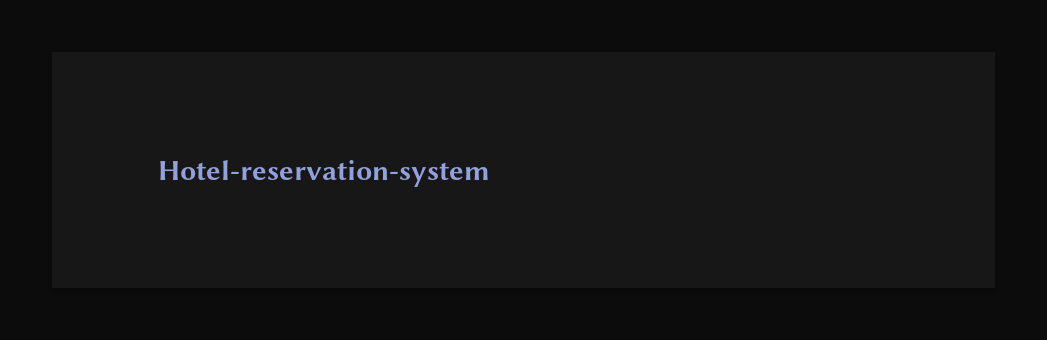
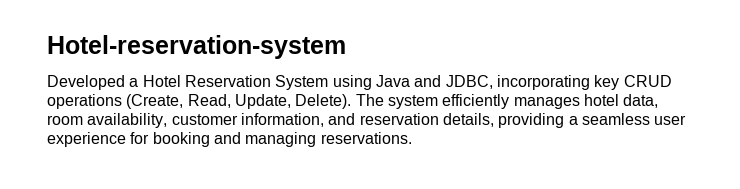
(490, 173) none -> [47,75,672,90] [47,94,659,109] [47,113,687,128] [47,132,412,147] // Developed a Hotel Reservation System using Java and JDBC, incorporating key CRUD operations (Create, Read, Update, Delete). The system efficiently manages hotel data, room availability, customer information, and reservation details, providing a seamless user experience for booking and managing reservations.

